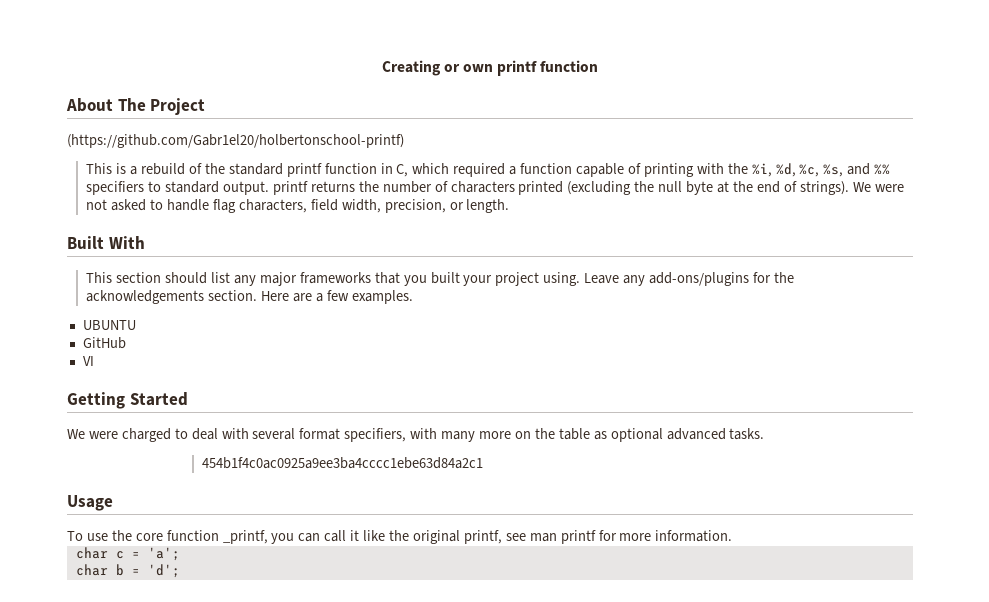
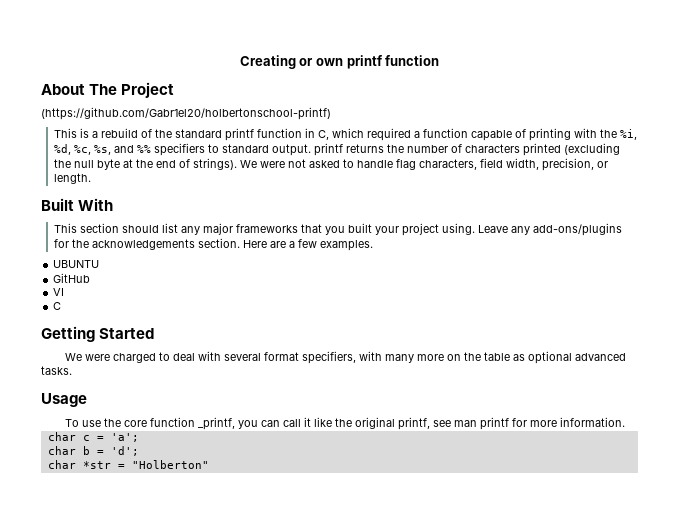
(94, 361) none -> [53,302,62,310] // C
[202,457,484,469] // 454b1f4c0ac0925a9ee3ba4cccc1ebe63d84a2c1 -> (72, 370) none
(180, 571) none -> [47,460,209,469] // char *str = "Holberton"

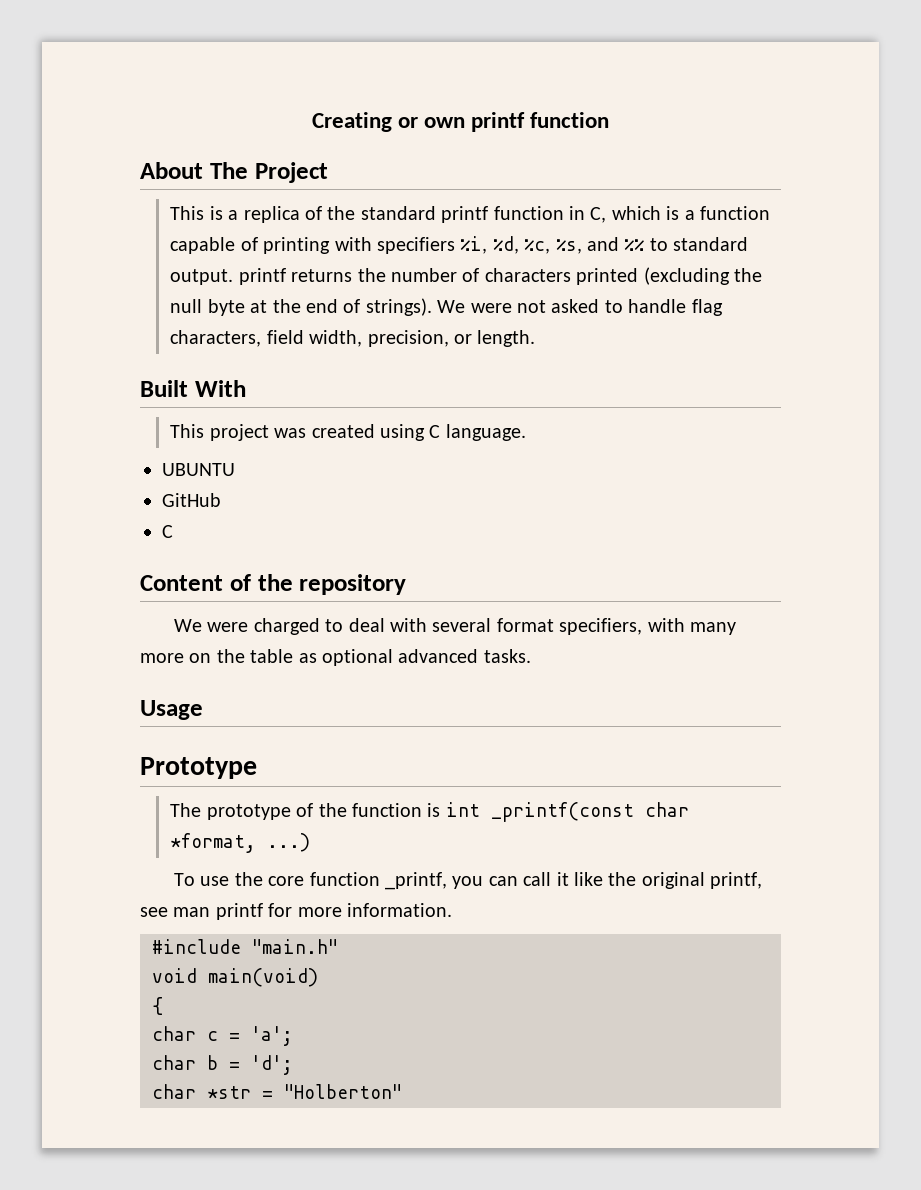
[41,107,331,120] // (https://github.com/Gabr1el20/holbertonschool-printf) -> (328, 172) none
[100,128,138,138] rebuild -> [243,206,300,223] replica
[366,128,411,141] required -> [666,206,680,220] is
[599,129,617,138] the -> [377,237,456,254] specifiers
[153,143,205,156] specifiers -> (646, 245) none
[79,223,622,236] [53,238,373,251] section should list any major frameworks that you built your project using. Leave any add-ons/plugins for the acknowledgements section. Here are a few examples. -> [209,424,526,441] project was created using C language.
[53,288,65,296] // VI -> (221, 500) none
[41,326,155,342] Getting Started -> [140,574,407,595] Content of the repository
(87, 400) none -> [140,757,257,779] [170,802,689,822] [170,833,311,853] // Prototype // The prototype of the function is int _printf(const char *format, ...)
(625, 422) none -> [152,939,338,954] [152,968,318,987] [152,997,163,1015] // #include "main.h" // void main(void) // {

